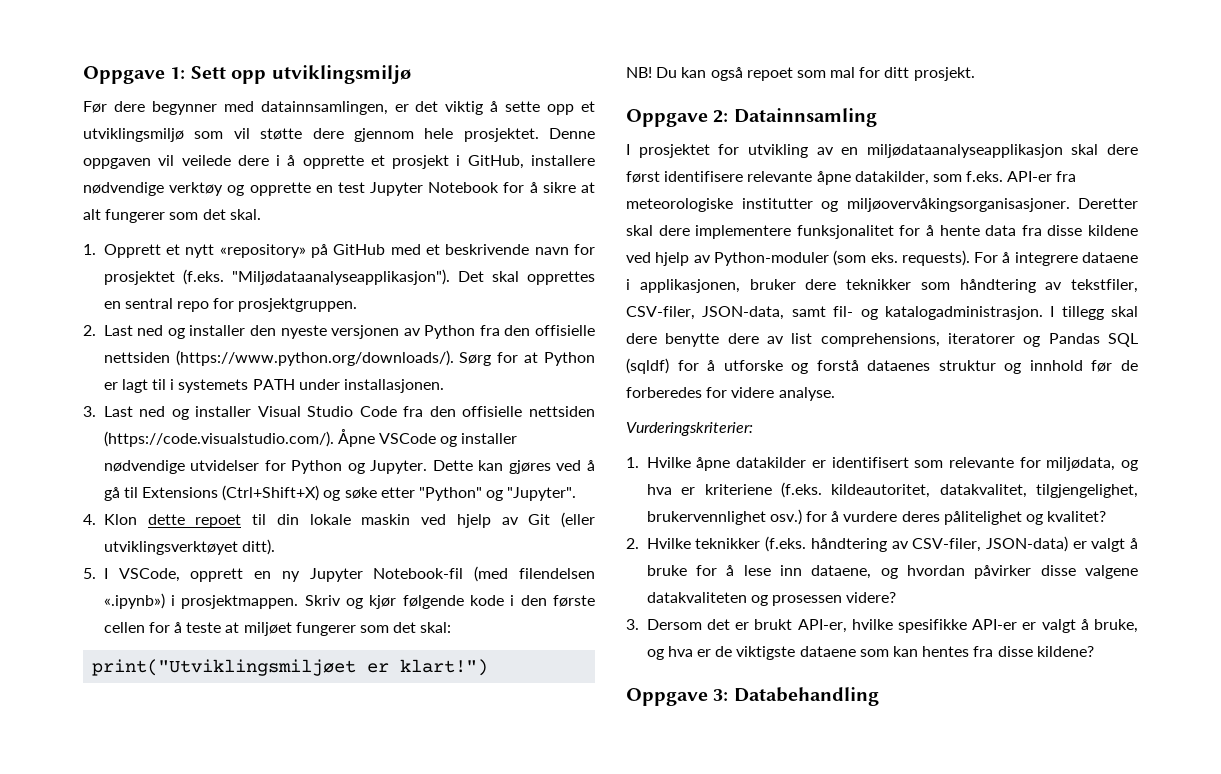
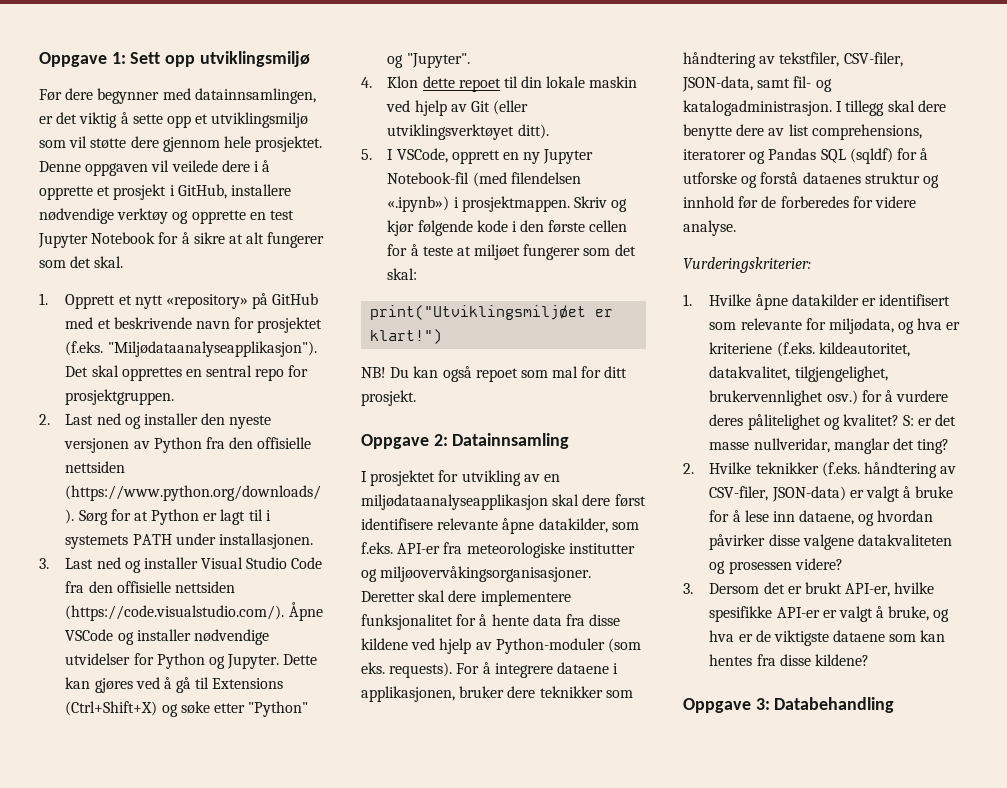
(1107, 516) none -> [903,414,957,426] [709,438,950,454] S: er det masse nullveridar, manglar det ting?

